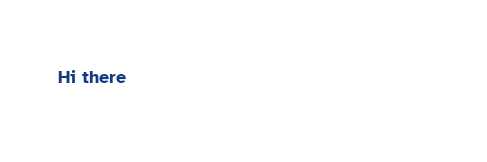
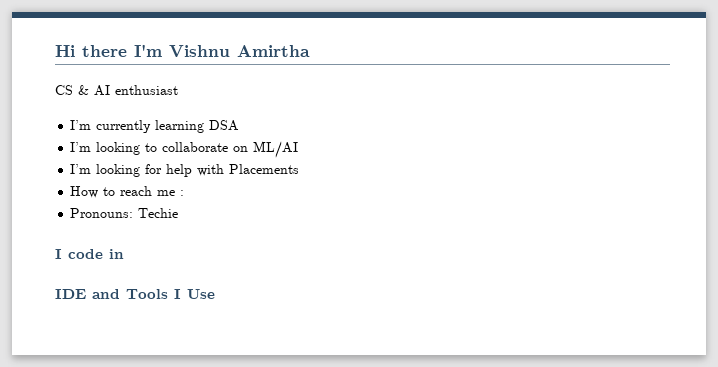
(126, 77) none -> [134,44,310,57] [55,85,178,96] [70,120,240,133] [70,141,299,158] [70,164,300,177] [70,186,185,198] [70,208,179,218] [55,249,124,259] [55,289,215,299] I'm Vishnu Amirtha // CS & AI enthusiast // I’m currently learning DSA // I’m looking to collaborate on ML/AI // I’m looking for help with Placements // How to reach me : // Pronouns: Techie // I code in // IDE and Tools I Use

